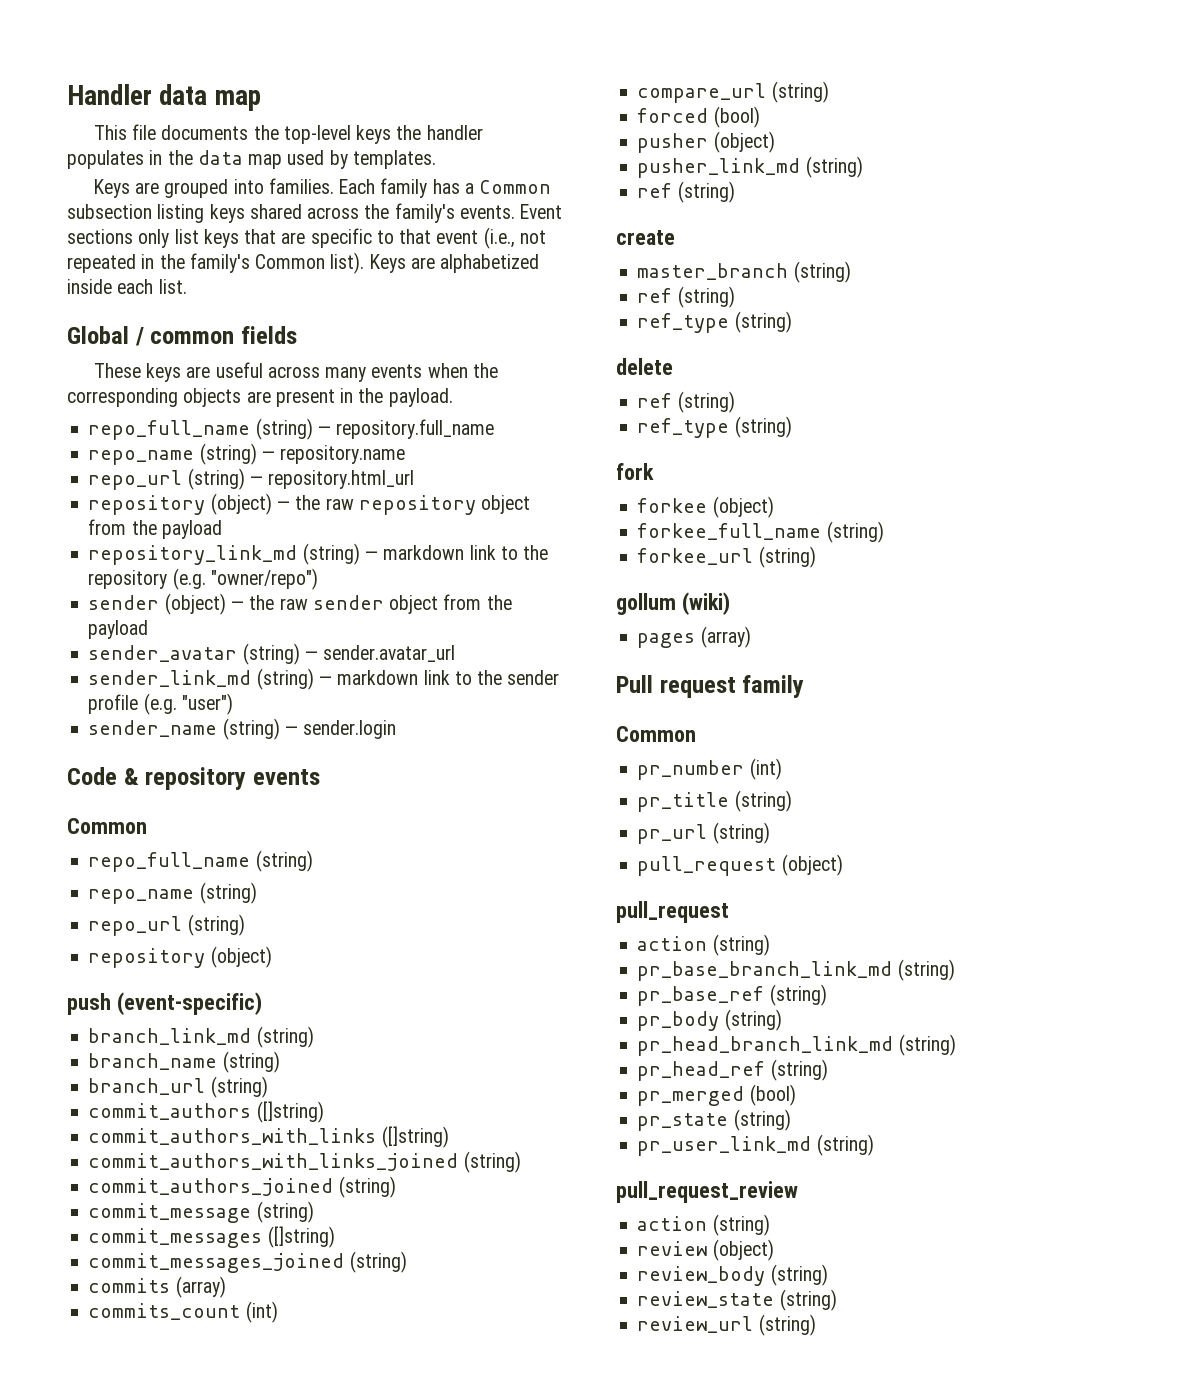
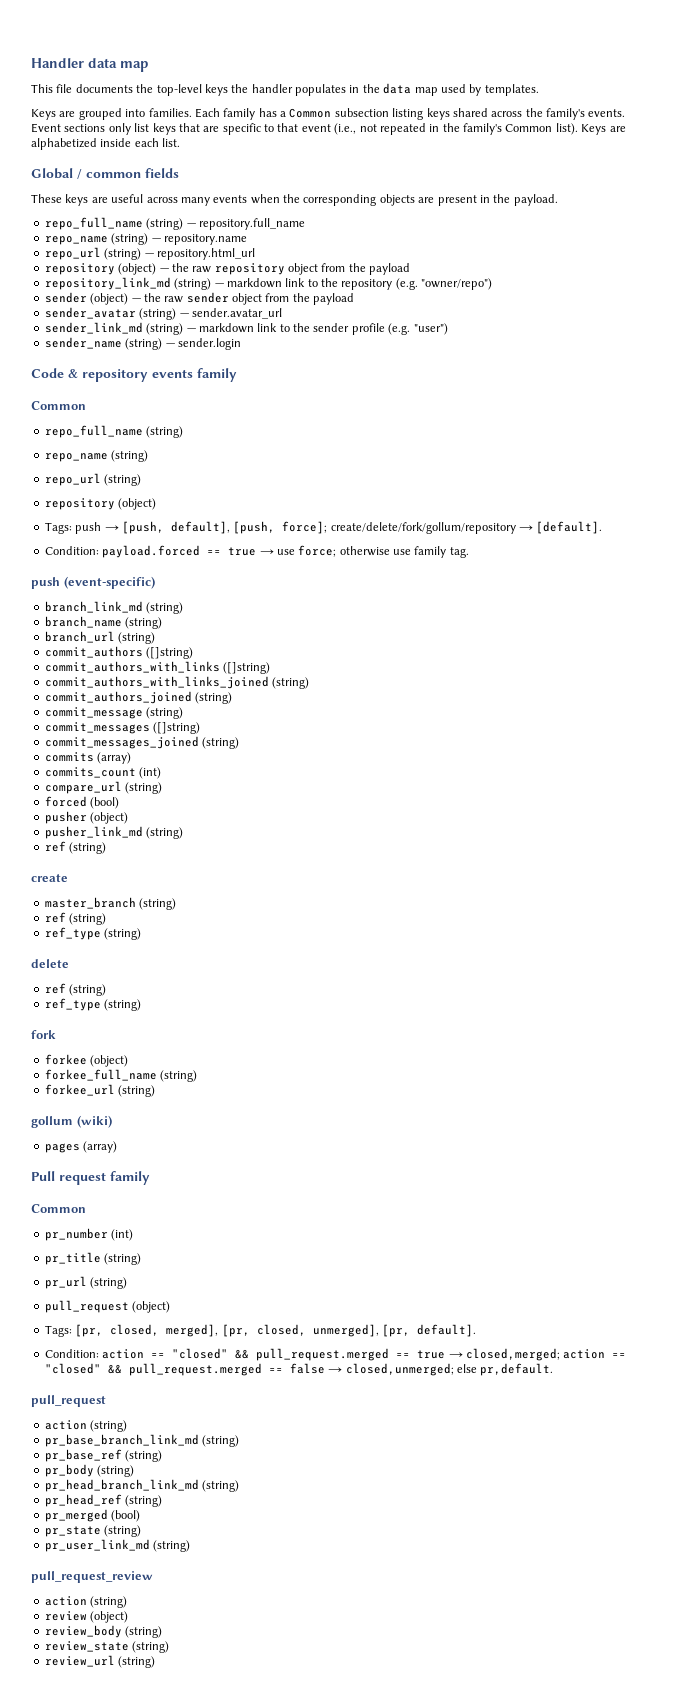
(320, 777) none -> [197,368,237,382] family
(272, 957) none -> [44,521,603,534] [44,545,469,558] // Tags: push → [push, default], [push, force]; create/delete/fork/gollum/repository → [default]. // Condition: payload.forced == true → use force; otherwise use family tag.
(843, 865) none -> [44,1324,476,1337] [44,1348,627,1361] [44,1363,554,1376] // Tags: [pr, closed, merged], [pr, closed, unmerged], [pr, default]. // Condition: action == "closed" && pull_request.merged == true → closed,merged; action == "closed" && pull_request.merged == false → closed,unmerged; else pr,default.

